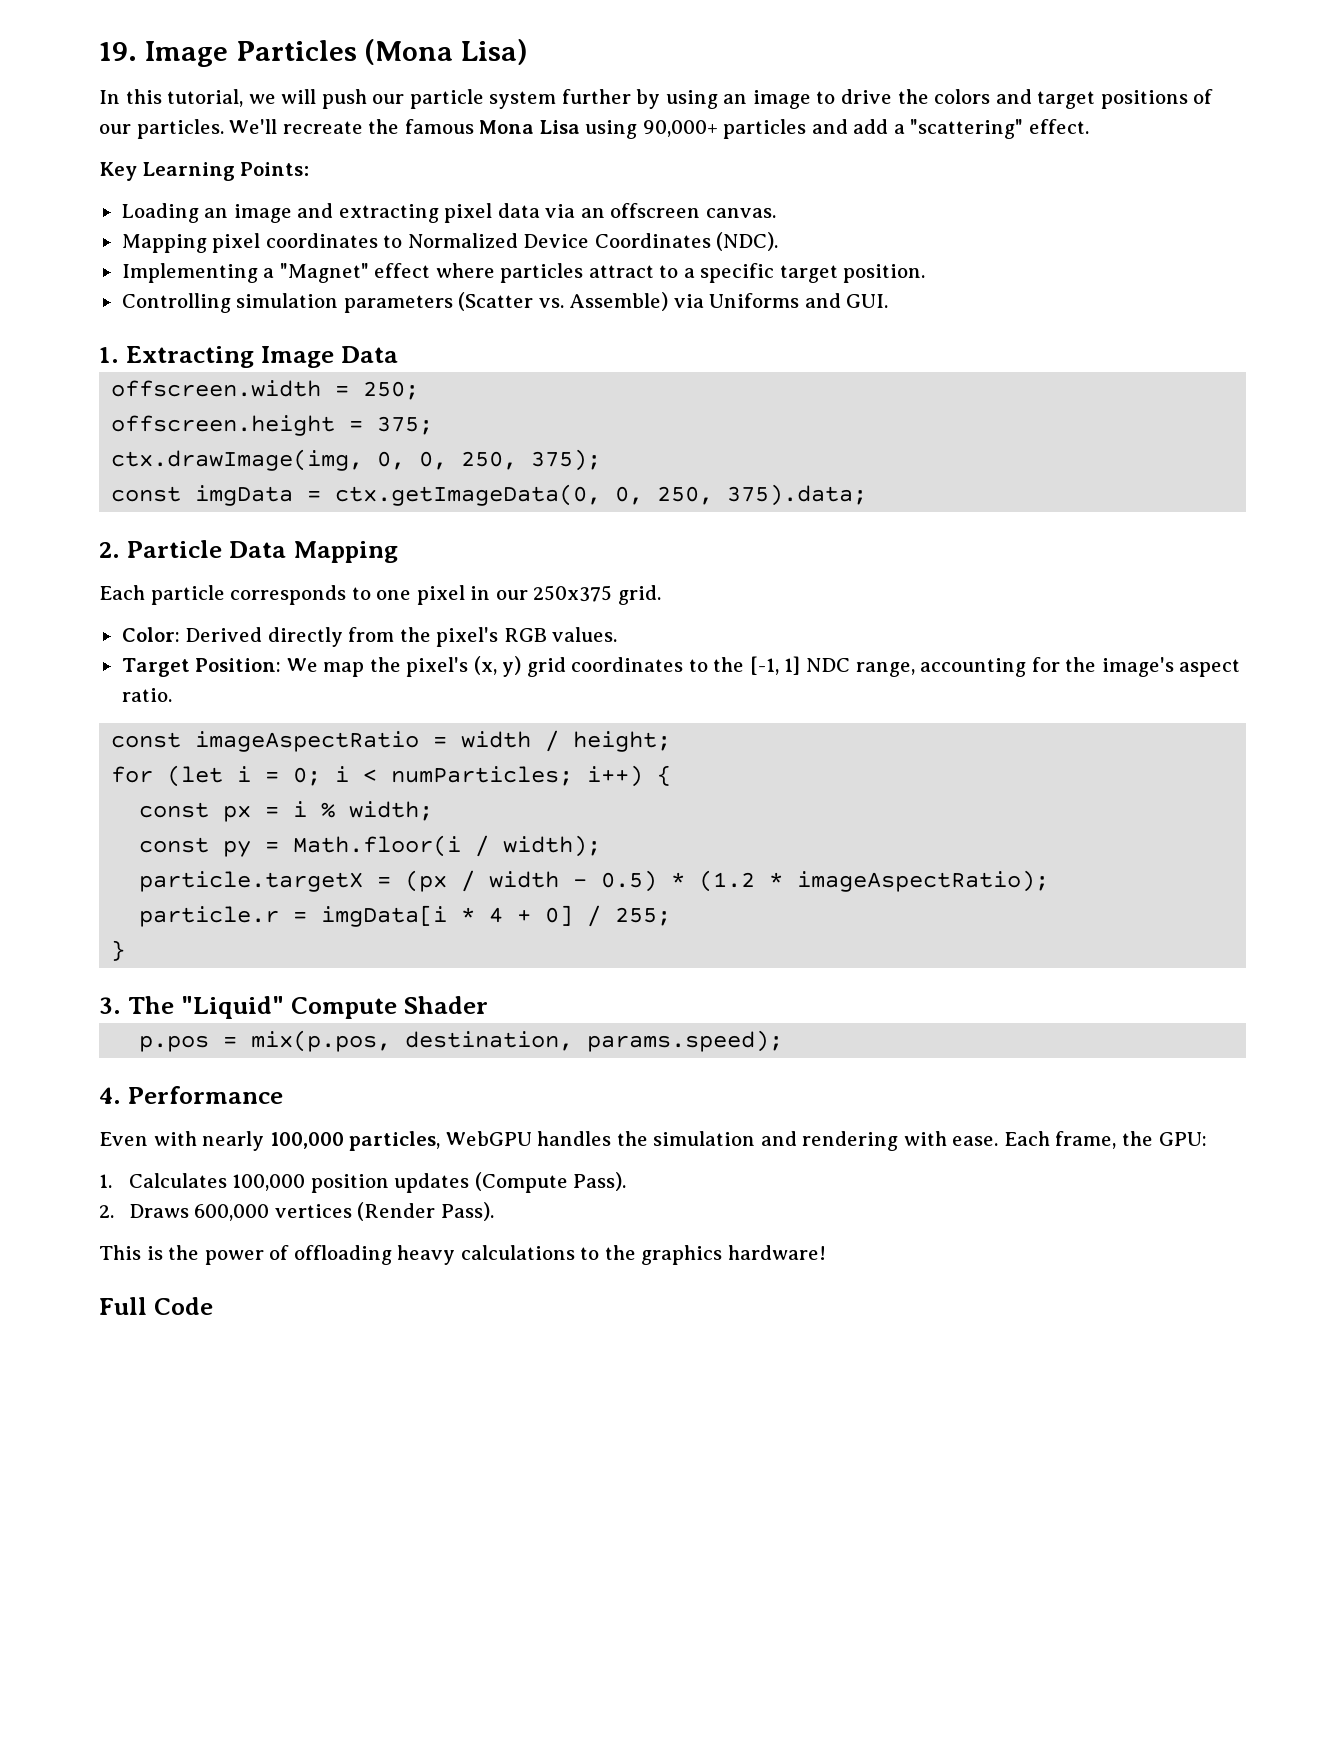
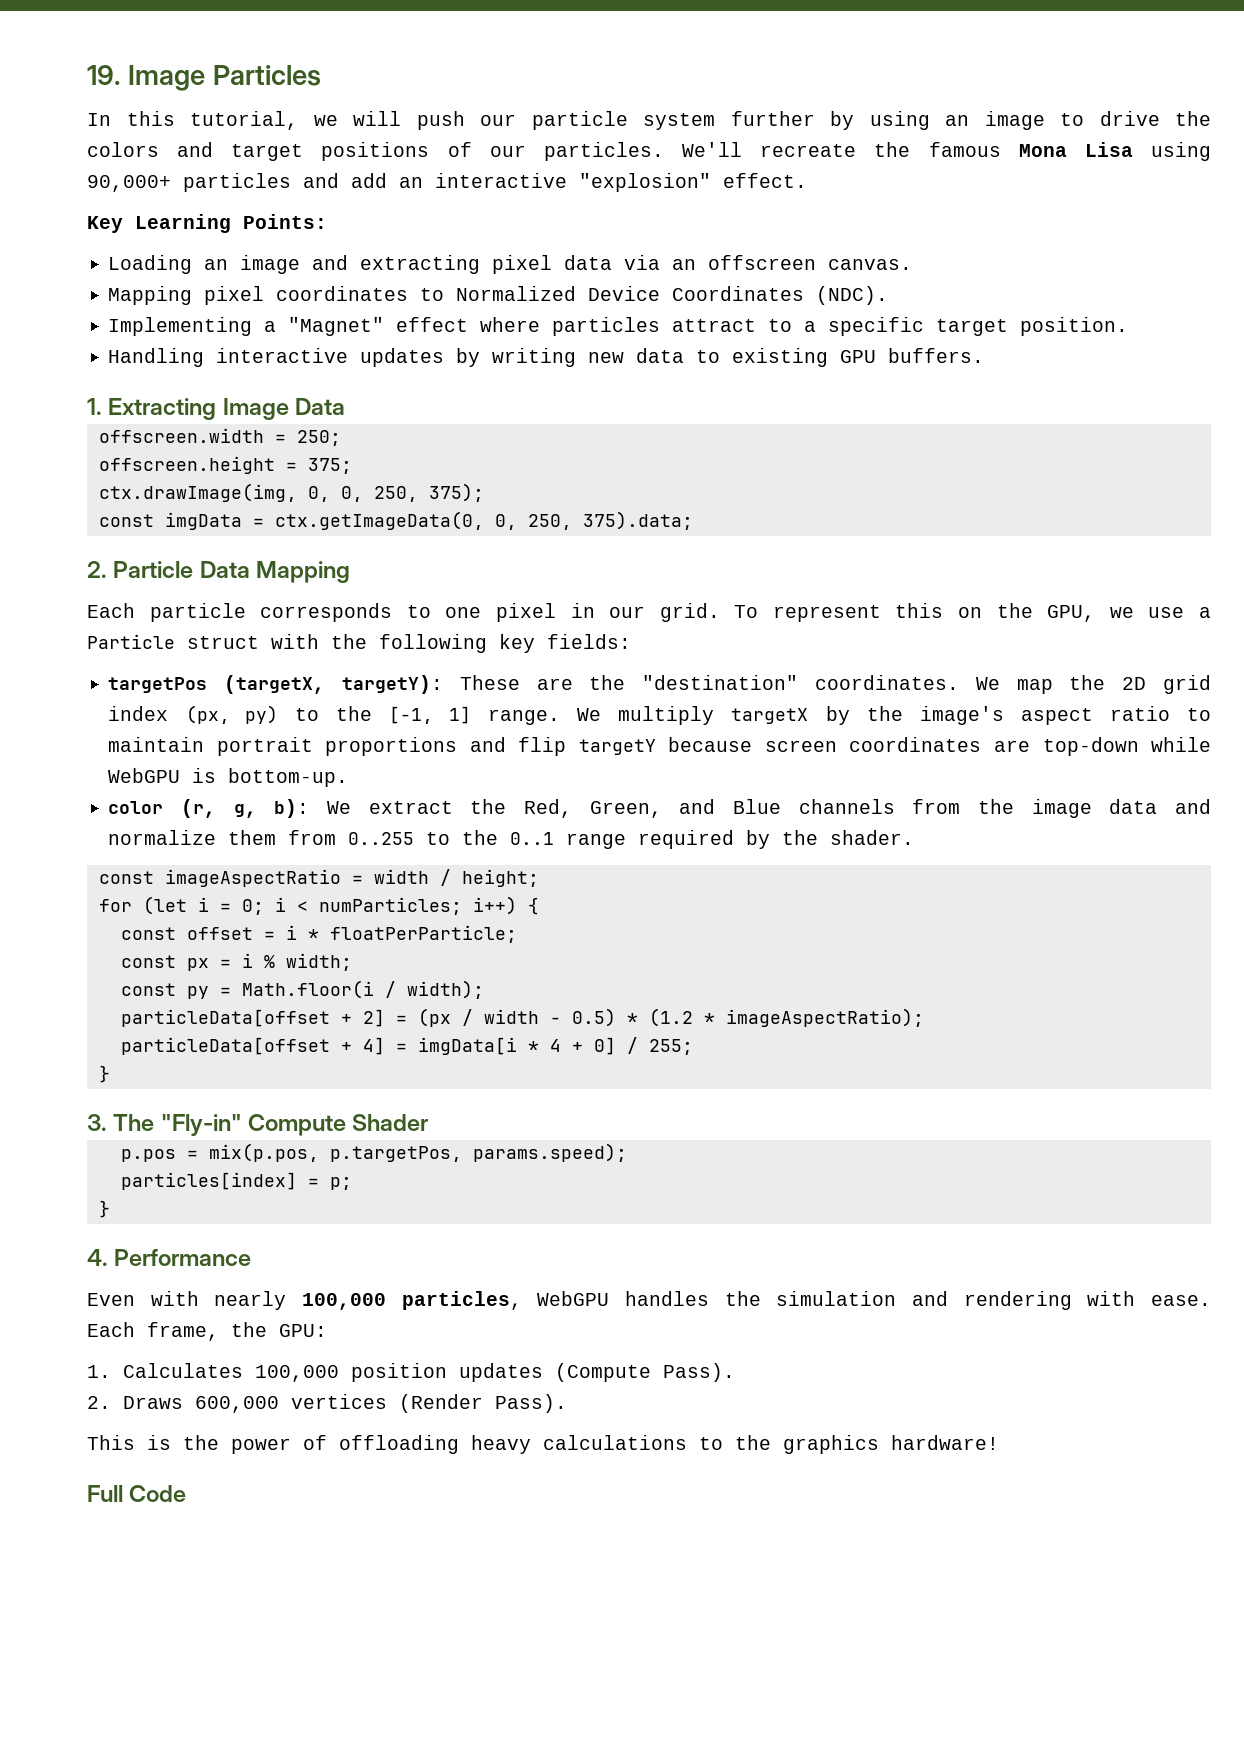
[364,39,529,65] (Mona Lisa) -> (321, 75) none
[893,119,1024,139] a "scattering" -> [399,173,711,192] an interactive "explosion"
[121,292,889,313] Controlling simulation parameters (Scatter vs. Assemble) via Uniforms and GUI. -> [108,348,985,367] Handling interactive updates by writing new data to existing GPU buffers.
[533,585,613,602] 250x375 -> (646, 612) none
[121,627,618,647] [121,656,1241,677] [121,688,172,702] // Color: Derived directly from the pixel's RGB values. // Target Position: We map the pixel's (x, y) grid coordinates to the [-1, 1] NDC range, accounting for the image's aspect ratio. -> [734,603,1211,622] [87,634,631,653] [108,675,1211,694] [108,705,1211,725] [108,737,1211,756] [108,768,349,787] [108,799,1211,818] [108,830,915,849] To represent this on the GPU, we use a Particle struct with the following key fields: // targetPos (targetX, targetY): These are the "destination" coordinates. We map the 2D grid index (px, py) to the [-1, 1] range. We multiply targetX by the image's aspect ratio to maintain portrait proportions and flip targetY because screen coordinates are top-down while WebGPU is bottom-up. // color (r, g, b): We extract the Red, Green, and Blue channels from the image data and normalize them from 0..255 to the 0..1 range required by the shader.
(672, 775) none -> [120,925,517,943] // const offset = i * floatPerParticle;
[139,871,364,892] particle.targetX -> [120,1009,385,1027] particleData[offset + 2]
[139,906,280,927] particle.r -> [120,1037,385,1055] particleData[offset + 4]
[180,996,284,1019] "Liquid" -> [160,1114,242,1136] "Fly-in"
[405,1031,574,1051] destination, -> [329,1146,462,1162] p.targetPos,
(784, 1041) none -> [120,1172,352,1190] [98,1200,110,1218] // particles[index] = p; // }

